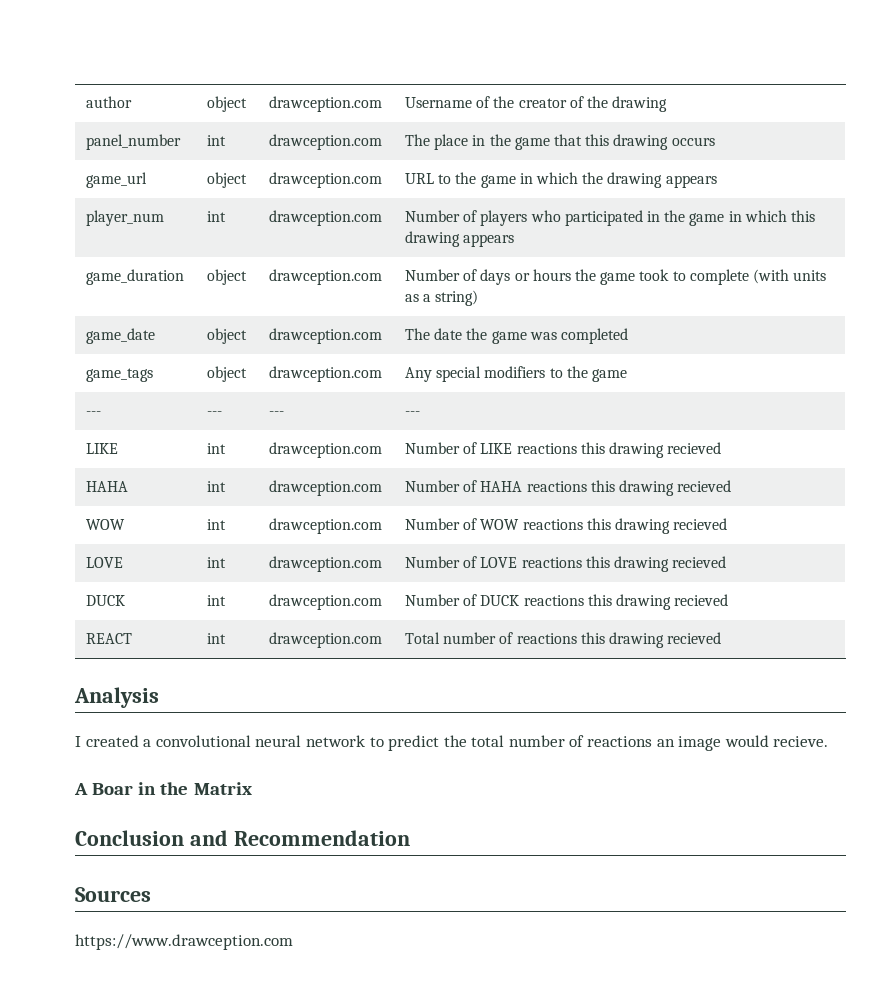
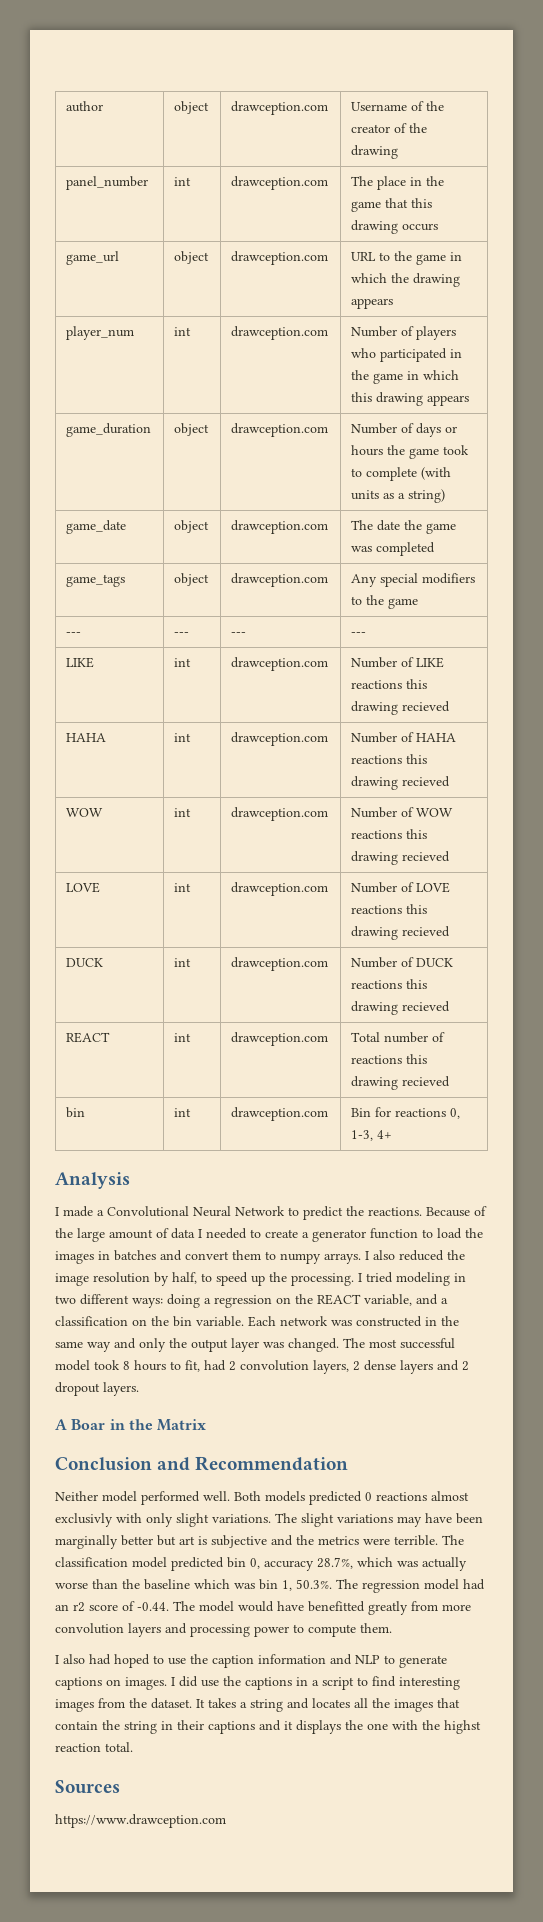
[74,687,159,708] [75,735,829,751] // Analysis // I created a convolutional neural network to predict the total number of reactions an image would recieve. -> [66,1107,86,1118] [174,1108,192,1117] [231,1107,329,1121] [351,1107,461,1119] [351,1130,393,1141] [55,1172,130,1189] [55,1206,487,1220] [55,1228,483,1242] [55,1250,465,1264] [55,1272,466,1286] [55,1294,448,1308] [55,1316,459,1327] [55,1338,455,1352] [55,1360,469,1374] [55,1382,139,1396] // bin | int | drawception.com | Bin for reactions 0, 1-3, 4+ // Analysis // I made a Convolutional Neural Network to predict the reactions. Because of the large amount of data I needed to create a generator function to load the images in batches and convert them to numpy arrays. I also reduced the image resolution by half, to speed up the processing. I tried modeling in two different ways: doing a regression on the REACT variable, and a classification on the bin variable. Each network was constructed in the same way and only the output layer was changed. The most successful model took 8 hours to fit, had 2 convolution layers, 2 dense layers and 2 dropout layers.
(410, 838) none -> [55,1491,469,1505] [55,1513,483,1527] [55,1535,464,1549] [55,1557,467,1571] [55,1579,485,1593] [55,1601,471,1615] [55,1623,392,1637] [55,1654,447,1668] [55,1676,460,1690] [55,1698,460,1712] [55,1720,481,1734] [55,1742,133,1752] // Neither model performed well. Both models predicted 0 reactions almost exclusivly with only slight variations. The slight variations may have been marginally better but art is subjective and the metrics were terrible. The classification model predicted bin 0, accuracy 28.7%, which was actually worse than the baseline which was bin 1, 50.3%. The regression model had an r2 score of -0.44. The model would have benefitted greatly from more convolution layers and processing power to compute them. // I also had hoped to use the caption information and NLP to generate captions on images. I did use the captions in a script to find interesting images from the dataset. It takes a string and locates all the images that contain the string in their captions and it displays the one with the highst reaction total.

